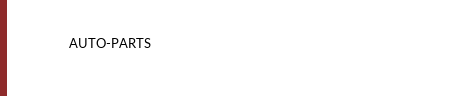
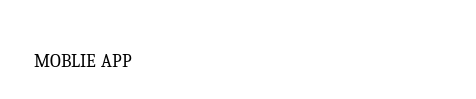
[69,38,151,48] AUTO-PARTS -> [34,54,132,67] MOBLIE APP

